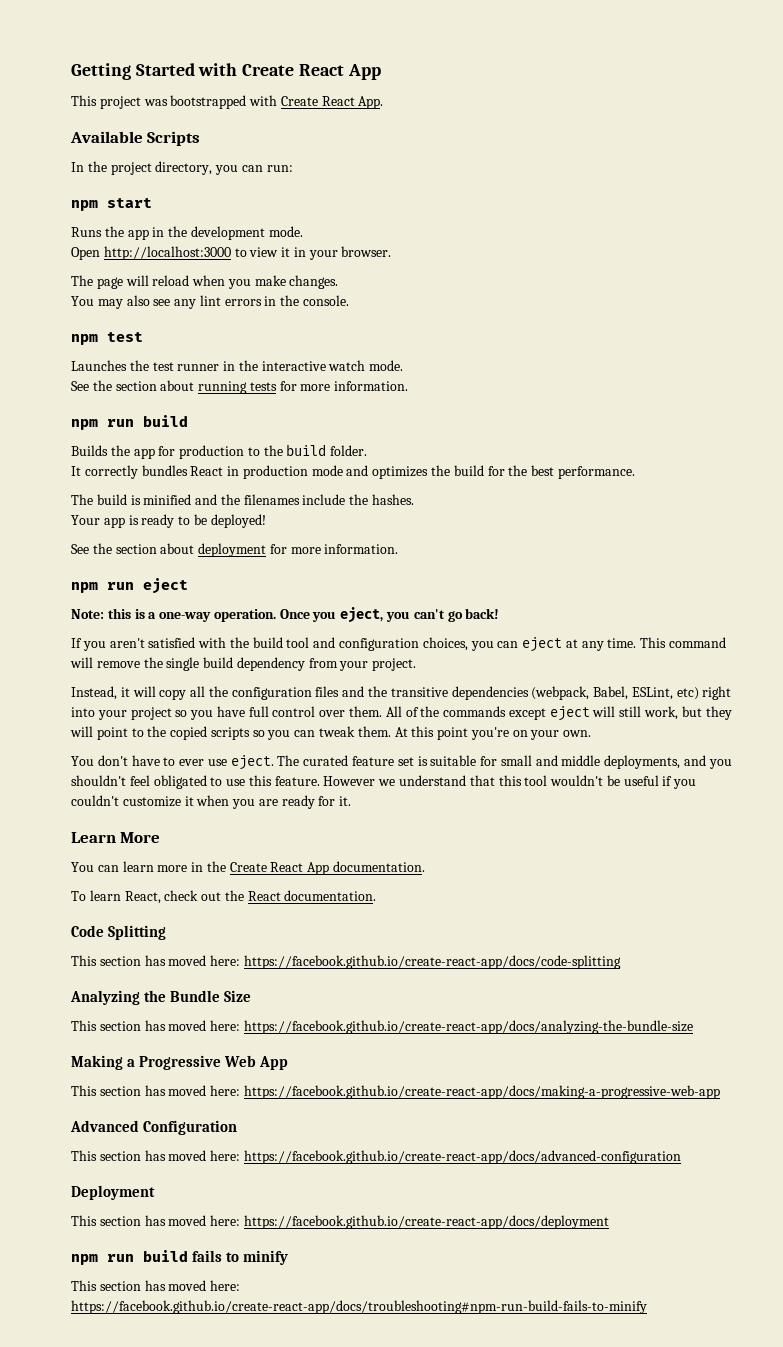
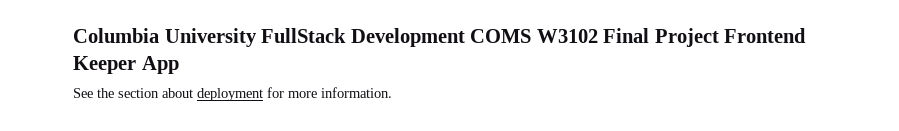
[71,63,381,80] [71,95,384,109] [70,131,201,146] [71,161,293,175] [71,198,152,211] [71,226,303,240] [71,246,392,260] [71,275,339,289] [71,295,350,309] [71,332,143,345] [71,360,404,371] [71,380,409,394] [71,415,188,430] [71,444,368,459] [71,465,635,479] [71,494,415,505] [71,514,266,528] Getting Started with Create React App // This project was bootstrapped with Create React App. // Available Scripts // In the project directory, you can run: // npm start // Runs the app in the development mode. // Open http://localhost:3000 to view it in your browser. // The page will reload when you make changes. // You may also see any lint errors in the console. // npm test // Launches the test runner in the interactive watch mode. // See the section about running tests for more information. // npm run build // Builds the app for production to the build folder. // It correctly bundles React in production mode and optimizes the build for the best performance. // The build is minified and the filenames include the hashes. // Your app is ready to be deployed! -> [73,28,807,47] [73,56,179,74] Columbia University FullStack Development COMS W3102 Final Project Frontend Keeper App
[71,578,188,594] [71,607,500,623] [71,637,727,652] [70,657,417,671] [71,686,732,700] [71,706,732,721] [70,726,592,740] [71,755,732,770] [71,775,697,789] [71,795,352,809] [71,832,161,843] [71,861,426,875] [71,890,377,904] [71,925,167,940] [71,955,621,969] [70,990,252,1005] [71,1020,693,1034] [71,1055,289,1070] [71,1085,720,1099] [70,1120,238,1135] [71,1150,681,1164] [71,1185,155,1200] [71,1215,609,1229] [71,1250,289,1265] [71,1280,241,1291] [71,1300,647,1314] // npm run eject // Note: this is a one-way operation. Once you eject, you can't go back! // If you aren't satisfied with the build tool and configuration choices, you can eject at any time. This command will remove the single build dependency from your project. // Instead, it will copy all the configuration files and the transitive dependencies (webpack, Babel, ESLint, etc) right into your project so you have full control over them. All of the commands except eject will still work, but they will point to the copied scripts so you can tweak them. At this point you're on your own. // You don't have to ever use eject. The curated feature set is suitable for small and middle deployments, and you shouldn't feel obligated to use this feature. However we understand that this tool wouldn't be useful if you couldn't customize it when you are ready for it. // Learn More // You can learn more in the Create React App documentation. // To learn React, check out the React documentation. // Code Splitting // This section has moved here: https://facebook.github.io/create-react-app/docs/code-splitting // Analyzing the Bundle Size // This section has moved here: https://facebook.github.io/create-react-app/docs/analyzing-the-bundle-size // Making a Progressive Web App // This section has moved here: https://facebook.github.io/create-react-app/docs/making-a-progressive-web-app // Advanced Configuration // This section has moved here: https://facebook.github.io/create-react-app/docs/advanced-configuration // Deployment // This section has moved here: https://facebook.github.io/create-react-app/docs/deployment // npm run build fails to minify // This section has moved here: https://facebook.github.io/create-react-app/docs/troubleshooting#npm-run-build-fails-to-minify -> (392, 92) none

